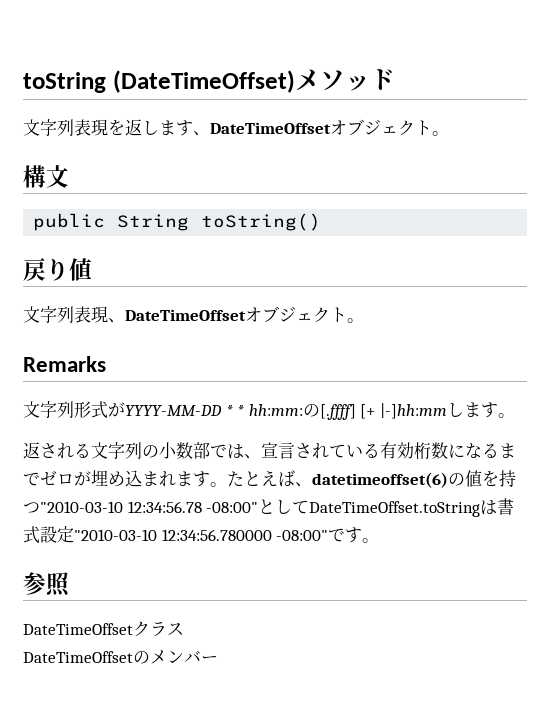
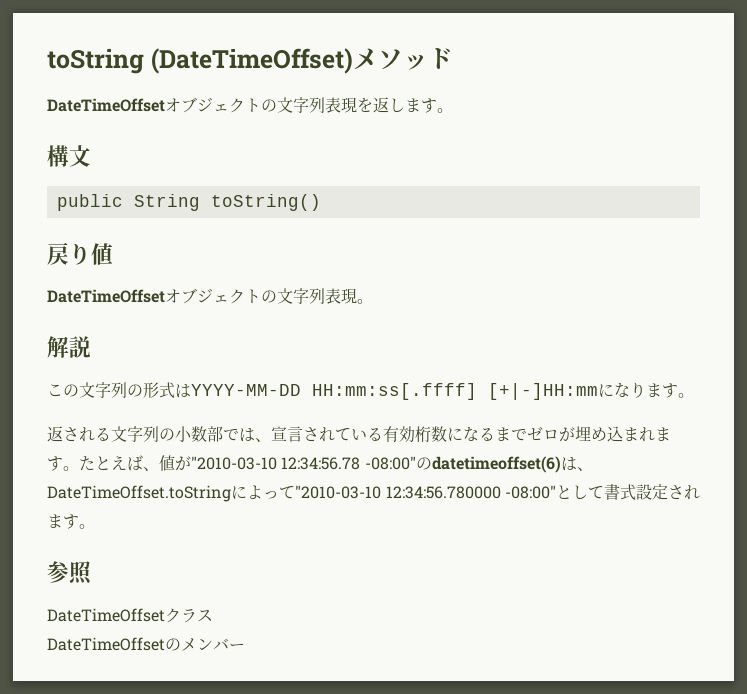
(395, 79) none -> [47,97,277,113] DateTimeOffsetオブジェクトの
[193,119,432,136] 、DateTimeOffsetオブジェクト -> (437, 105) none
[23,306,364,323] [23,356,106,372] [23,401,464,420] 文字列表現、DateTimeOffsetオブジェクト。 // Remarks // 文字列形式がYYYY-MM-DD * * hh:mm:の[.ffff] [+ |-]hh:mmし -> [47,288,373,304] [47,336,91,358] [47,382,646,400] DateTimeOffsetオブジェクトの文字列表現。 // 解説 // この文字列の形式はYYYY-MM-DD HH:mm:ss[.ffff] [+|-]HH:mmになり
[312,470,516,488] [23,498,515,517] [23,526,346,544] datetimeoffset(6)の値を持つ"2010-03-10 12:34:56.78 -08:00"としてDateTimeOffset.toStringは書式設定"2010-03-10 12:34:56.780000 -08:00"で -> [159,455,593,473] [47,484,700,502] [47,514,63,528] 値が"2010-03-10 12:34:56.78 -08:00"のdatetimeoffset(6)は、DateTimeOffset.toStringによって"2010-03-10 12:34:56.780000 -08:00"として書式設定されま

